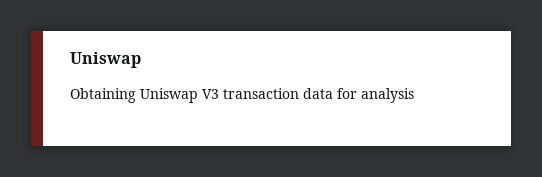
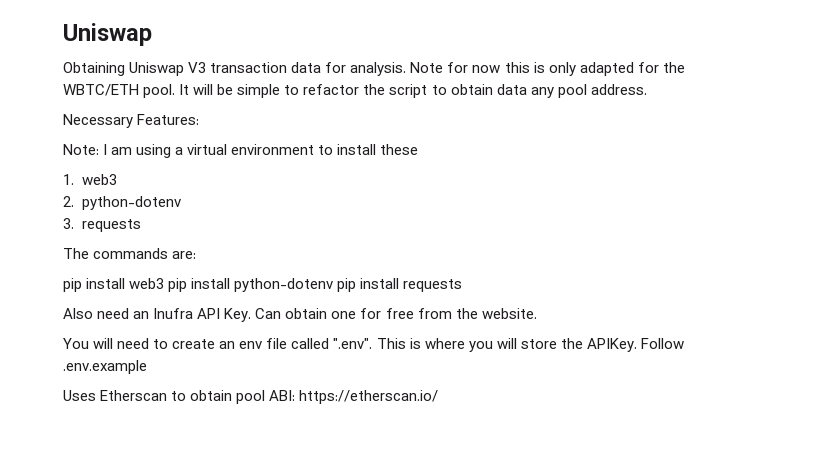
[361,88,414,103] analysis -> [350,62,685,76] [63,84,647,98] [63,114,200,128] [63,144,419,158] [63,174,117,185] [63,196,181,210] [63,218,141,232] [63,248,197,259] [63,278,463,292] [63,308,537,322] [63,338,684,352] [63,360,147,374] [63,390,439,404] analysis. Note for now this is only adapted for the WBTC/ETH pool. It will be simple to refactor the script to obtain data any pool address. // Necessary Features: // Note: I am using a virtual environment to install these // 1. web3 // 2. python-dotenv // 3. requests // The commands are: // pip install web3 pip install python-dotenv pip install requests // Also need an Inufra API Key. Can obtain one for free from the website. // You will need to create an env file called ".env". This is where you will store the APIKey. Follow .env.example // Uses Etherscan to obtain pool ABI: https://etherscan.io/

